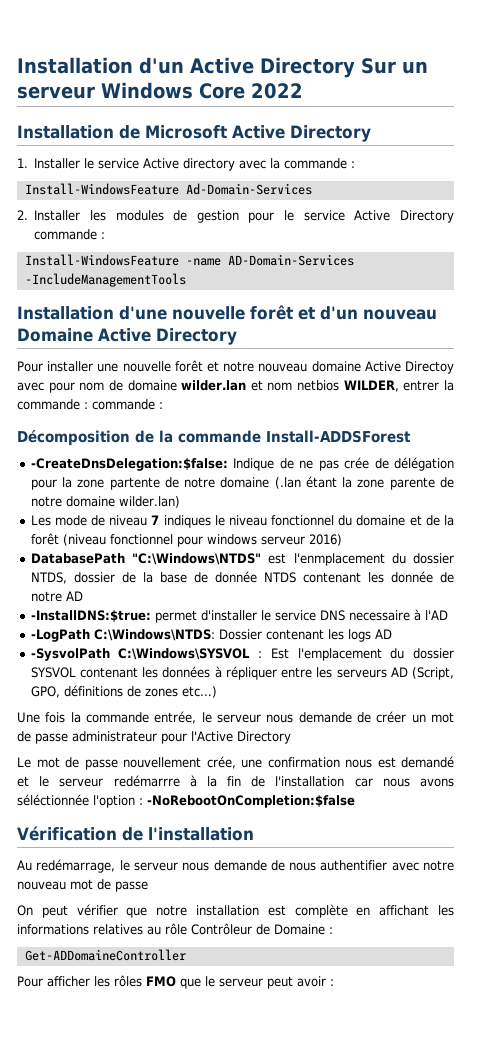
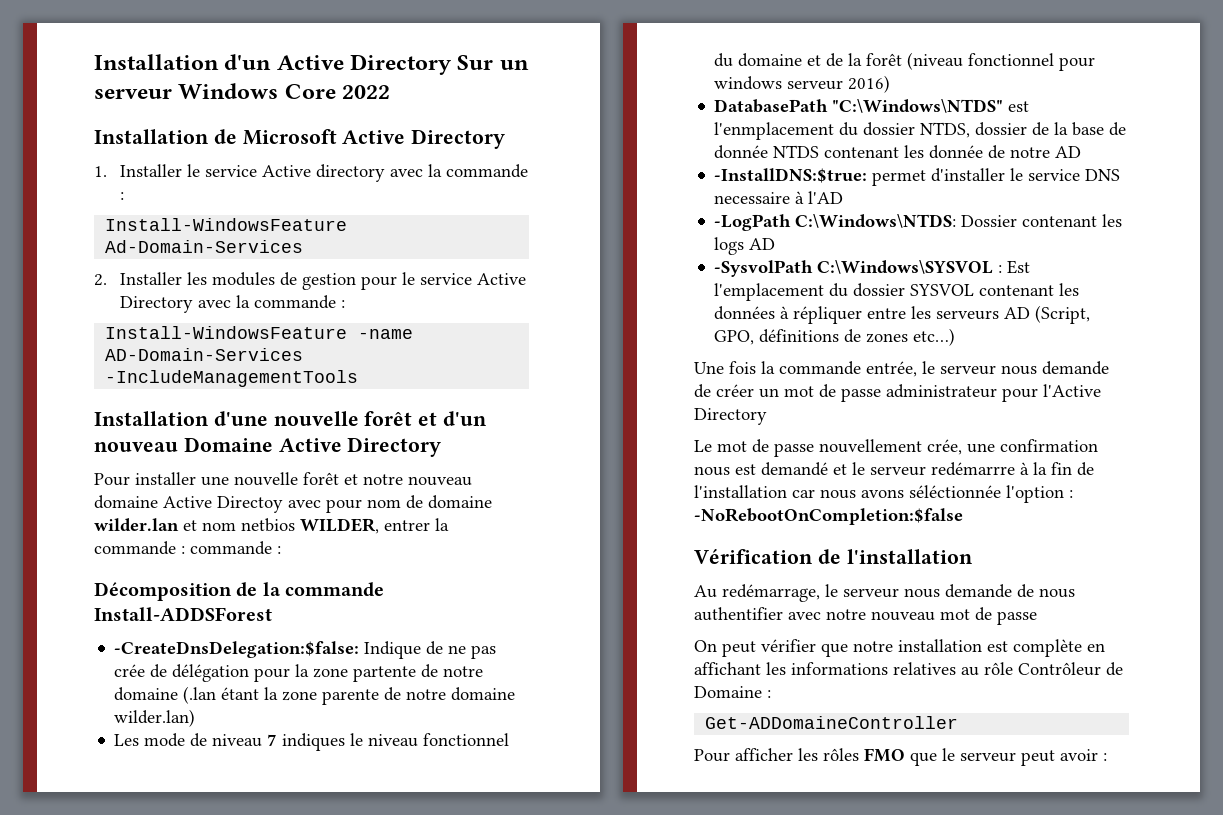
(455, 216) none -> [197,295,250,308] avec la

